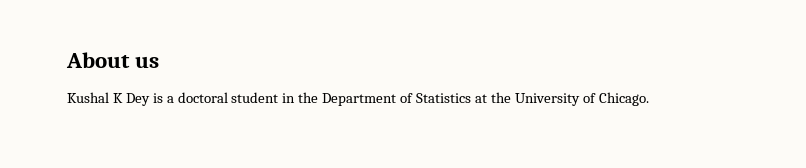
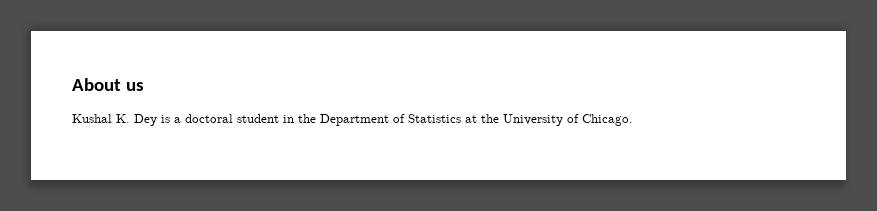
[112,93,123,103] K -> [116,114,130,123] K.

